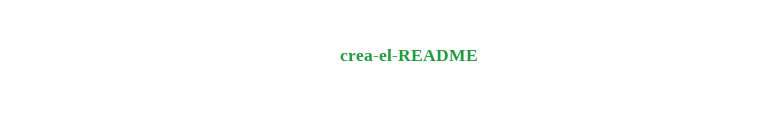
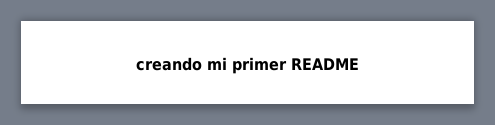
[339,49,478,61] crea-el-README -> [136,57,359,74] creando mi primer README

